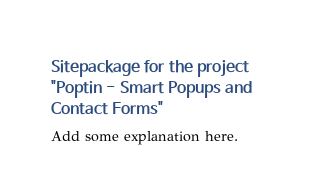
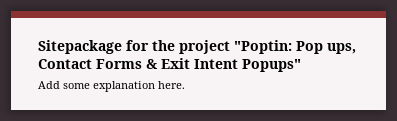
[51,80,253,98] [51,101,164,115] "Poptin - Smart Popups and Contact Forms" -> [234,40,356,54] [38,58,301,72] "Poptin: Pop ups, Contact Forms & Exit Intent Popups"

